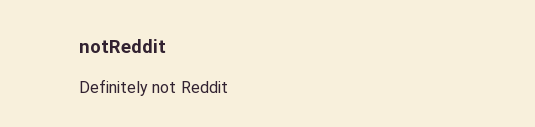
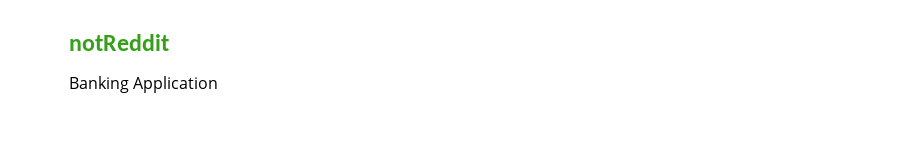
[79,79,228,96] Definitely not Reddit -> [69,76,219,93] Banking Application

